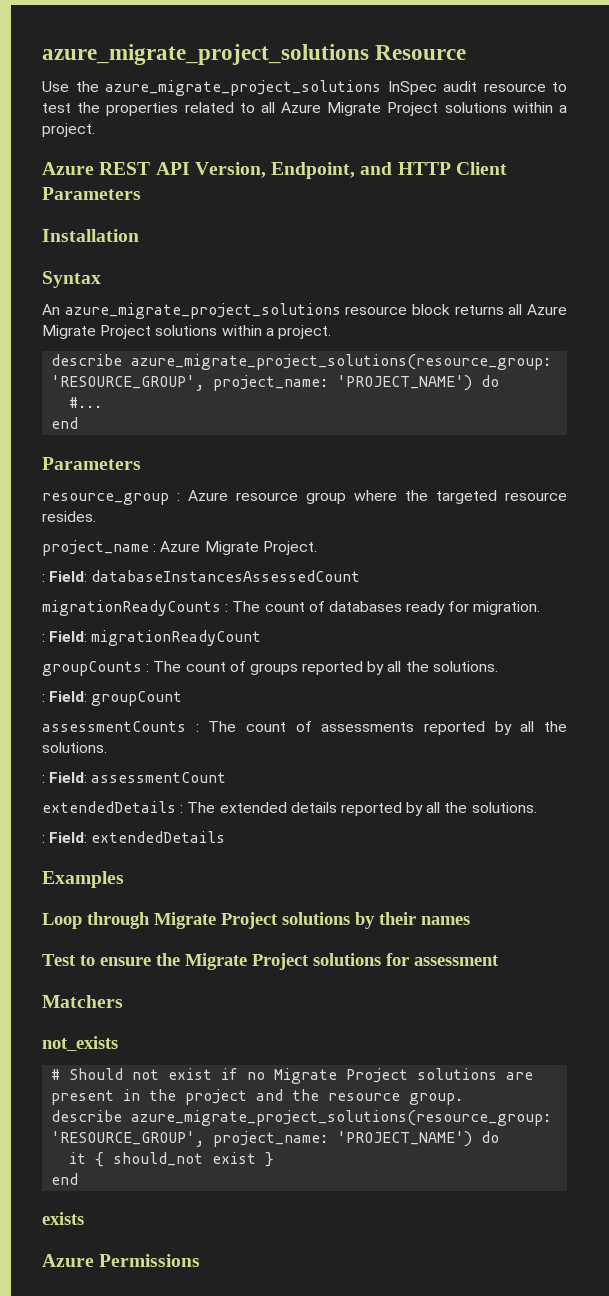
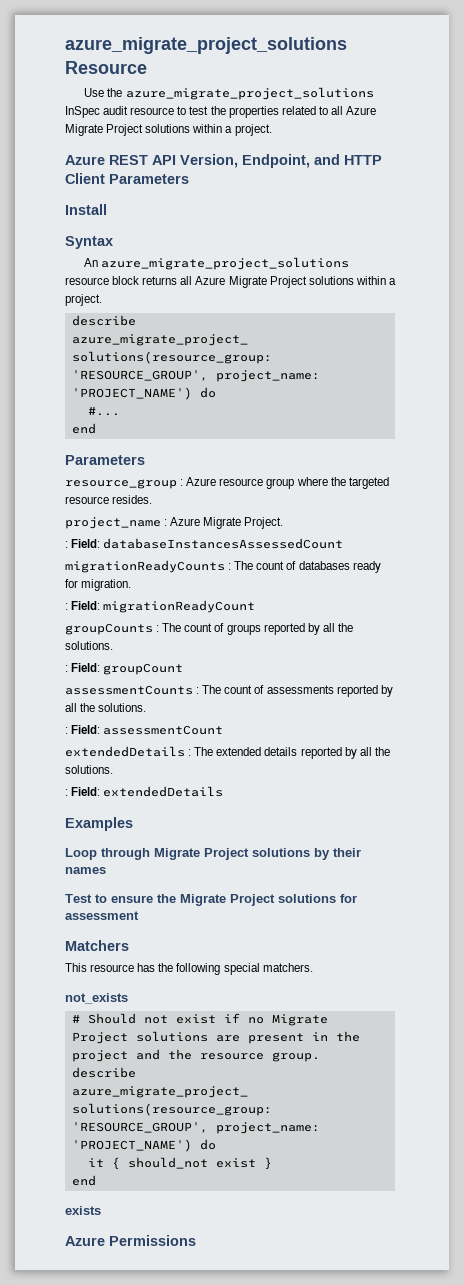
[42,229,139,242] Installation -> [65,204,107,215] Install
(123, 1001) none -> [65,963,313,975] // This resource has the following special matchers.

